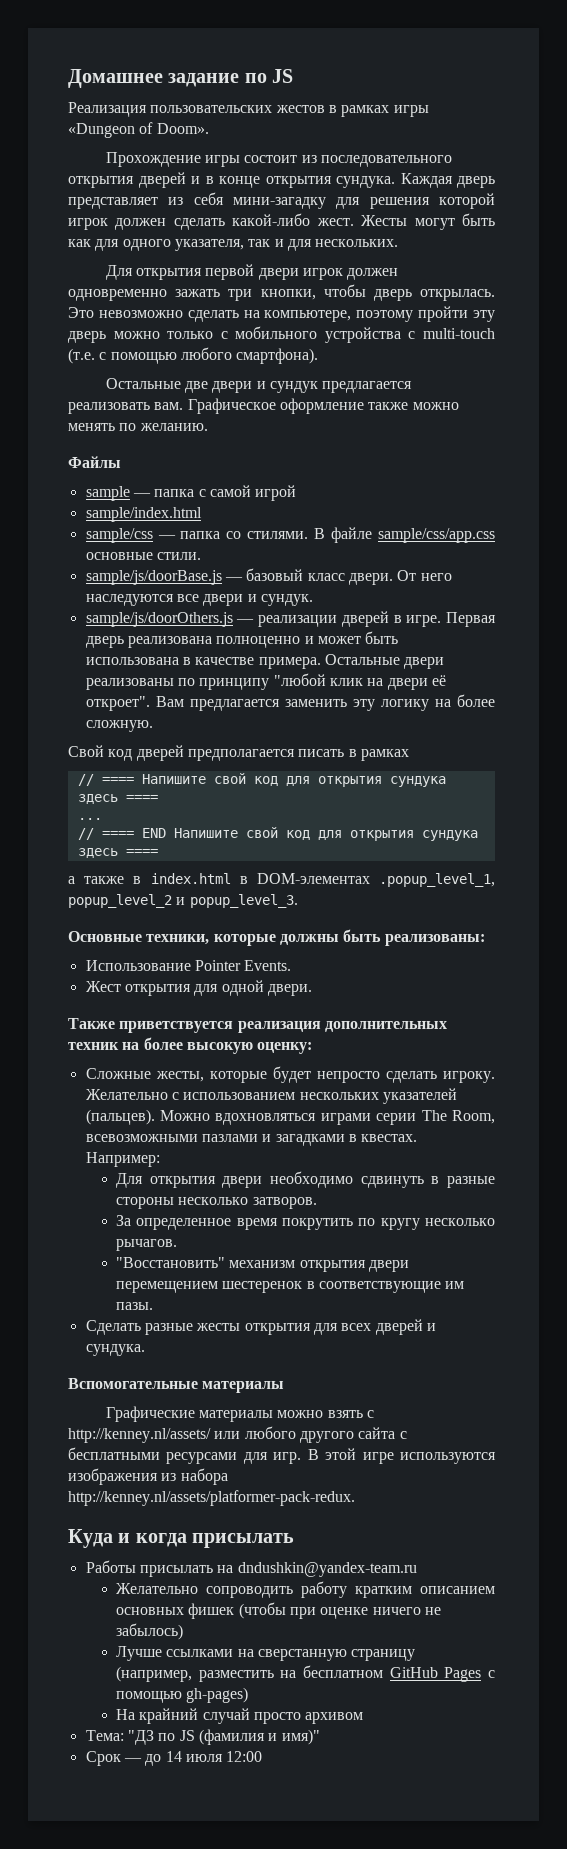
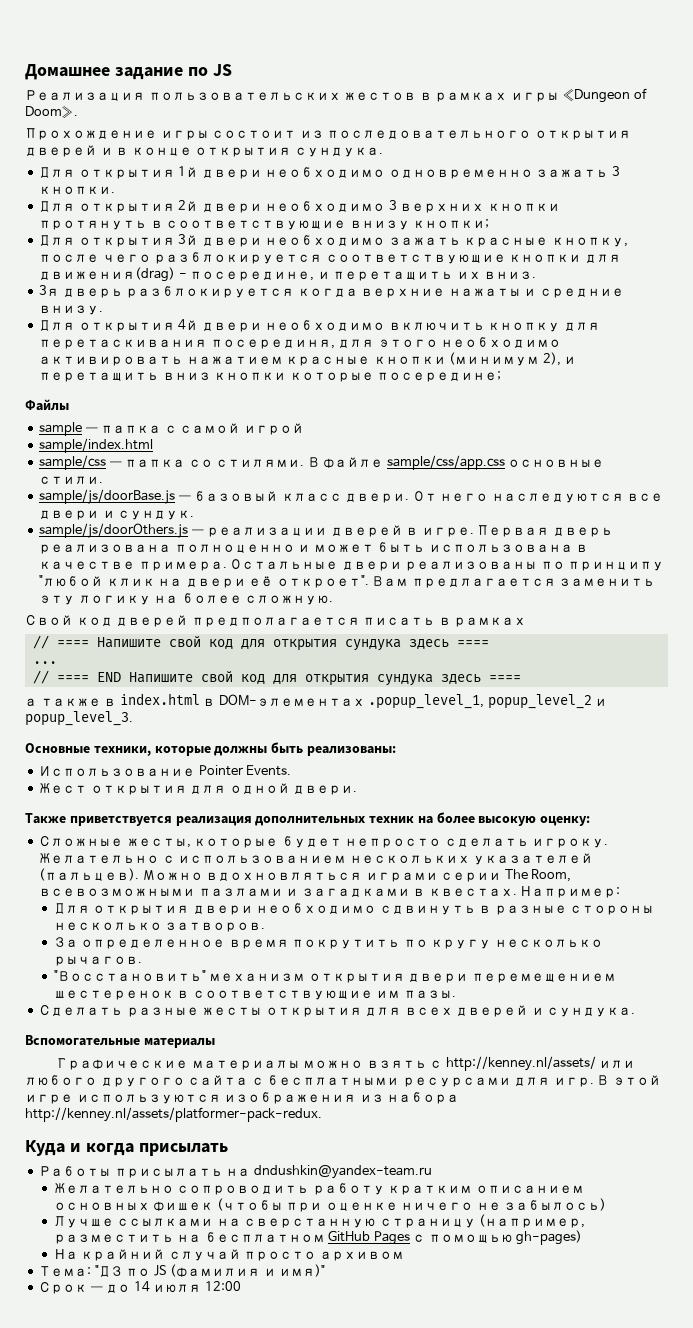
[400,173,495,188] [68,192,495,209] [68,213,495,230] [68,239,399,251] [105,264,399,280] [68,284,495,301] [68,306,495,322] [68,326,495,343] [68,347,319,364] [105,378,413,393] [68,398,459,414] [68,423,208,431] Каждая дверь представляет из себя мини-загадку для решения которой игрок должен сделать какой-либо жест. Жесты могут быть как для одного указателя, так и для нескольких. // Для открытия первой двери игрок должен одновременно зажать три кнопки, чтобы дверь открылась. Это невозможно сделать на компьютере, поэтому пройти эту дверь можно только с мобильного устройства с multi-touch (т.е. с помощью любого смартфона). // Остальные две двери и сундук предлагается реализовать вам. Графическое оформление также можно менять по желанию. -> [39,166,620,179] [39,186,116,194] [39,200,560,213] [39,219,490,230] [39,234,628,247] [39,252,621,264] [39,267,537,282] [39,285,624,298] [39,305,104,315] [39,319,600,332] [39,337,562,349] [39,352,577,366] [39,371,502,382] // Для открытия 1й двери необходимо одновременно зажать 3 кнопки. // Для открытия 2й двери необходимо 3 верхних кнопки протянуть в соответствующие внизу кнопки; // Для открытия 3й двери необходимо зажать красные кнопку, после чего разблокируется соответствующие кнопки для движения(drag) - посередине, и перетащить их вниз. // 3я дверь разблокируется когда верхние нажаты и средние внизу. // Для открытия 4й двери необходимо включить кнопку для перетаскивания посерединя, для этого необходимо активировать нажатием красные кнопки (минимум 2), и перетащить вниз кнопки которые посередине;

